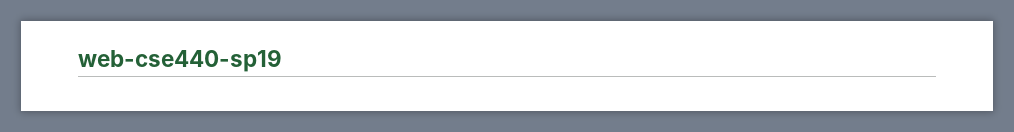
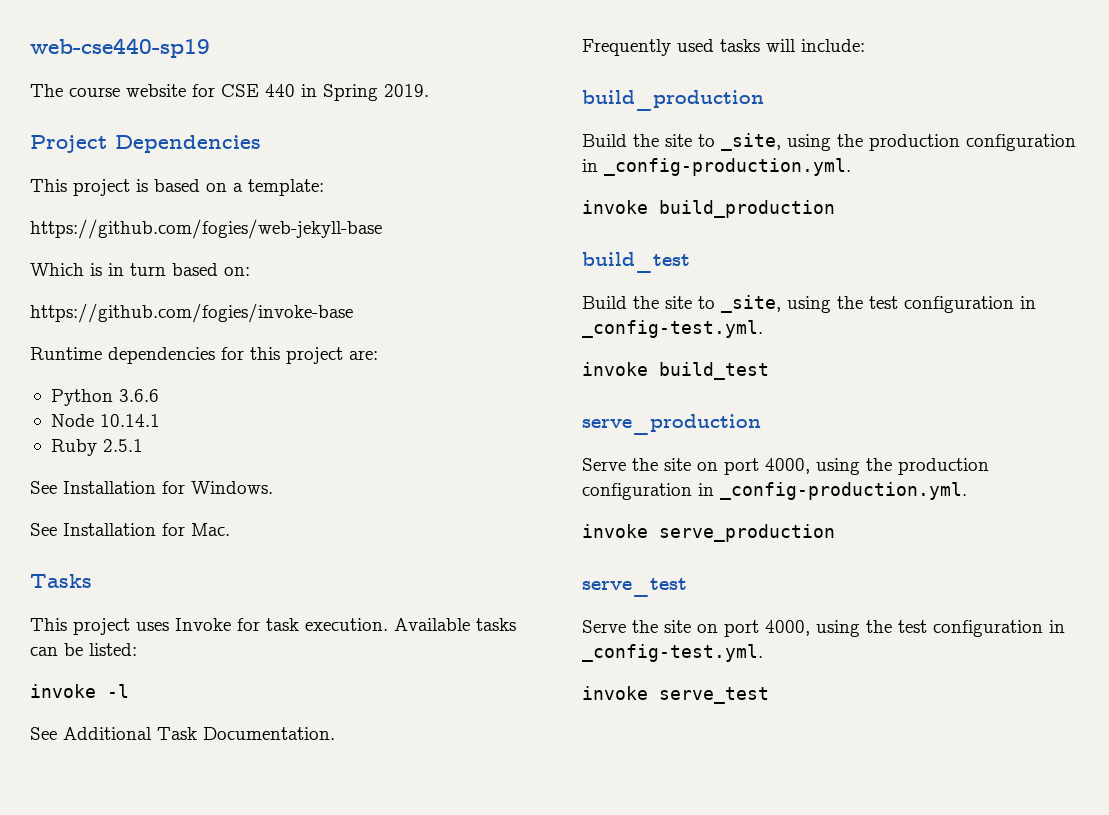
(282, 60) none -> [30,84,429,101] [30,135,261,153] [30,179,324,196] [30,219,382,239] [30,263,250,276] [30,303,353,323] [30,347,378,364] [50,389,159,406] [50,414,160,427] [50,439,143,456] [30,481,273,494] [30,523,230,536] [30,574,92,588] [30,618,516,635] [30,643,137,656] [30,684,129,698] [30,727,335,740] [582,39,865,56] [582,90,764,111] [582,133,1076,151] [582,158,851,176] [582,200,835,218] [582,252,690,273] [582,295,1036,313] [582,320,763,338] [582,362,769,380] [582,414,761,435] [582,458,989,475] [582,482,967,500] [582,524,835,542] [582,578,687,597] [582,620,1065,637] [582,644,763,662] [582,686,769,704] // The course website for CSE 440 in Spring 2019. // Project Dependencies // This project is based on a template: // https://github.com/fogies/web-jekyll-base // Which is in turn based on: // https://github.com/fogies/invoke-base // Runtime dependencies for this project are: // Python 3.6.6 // Node 10.14.1 // Ruby 2.5.1 // See Installation for Windows. // See Installation for Mac. // Tasks // This project uses Invoke for task execution. Available tasks can be listed: // invoke -l // See Additional Task Documentation. // Frequently used tasks will include: // build_production // Build the site to _site, using the production configuration in _config-production.yml. // invoke build_production // build_test // Build the site to _site, using the test configuration in _config-test.yml. // invoke build_test // serve_production // Serve the site on port 4000, using the production configuration in _config-production.yml. // invoke serve_production // serve_test // Serve the site on port 4000, using the test configuration in _config-test.yml. // invoke serve_test

